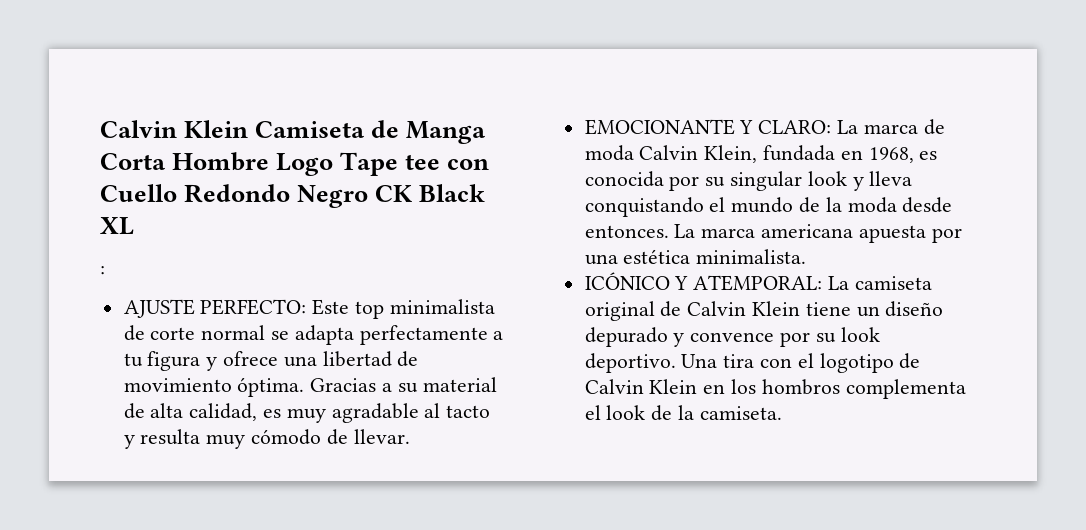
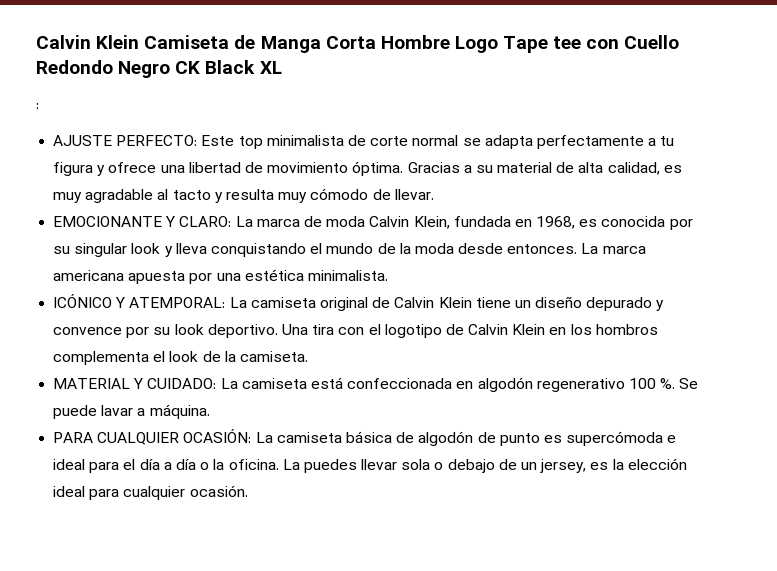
(782, 413) none -> [53,377,699,392] [53,404,210,419] [53,429,677,446] [53,458,687,473] [53,485,248,500] // MATERIAL Y CUIDADO: La camiseta está confeccionada en algodón regenerativo 100 %. Se puede lavar a máquina. // PARA CUALQUIER OCASIÓN: La camiseta básica de algodón de punto es supercómoda e ideal para el día a día o la oficina. La puedes llevar sola o debajo de un jersey, es la elección ideal para cualquier ocasión.

